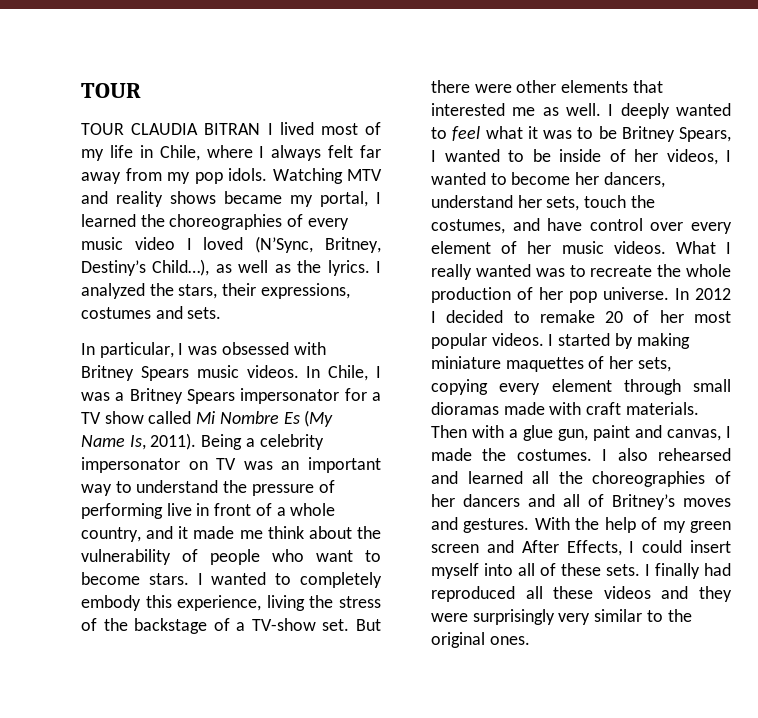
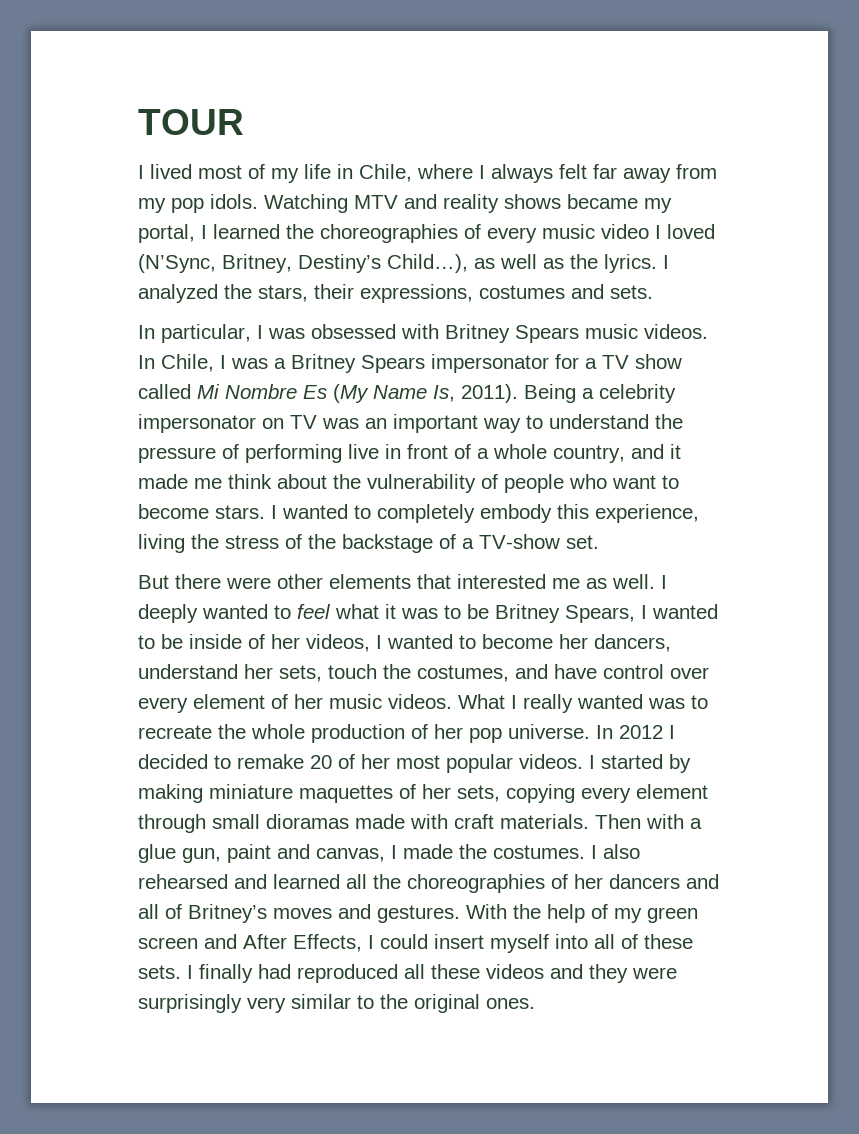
[81,123,261,135] TOUR CLAUDIA BITRAN -> (244, 122) none
(350, 625) none -> (599, 542) //

